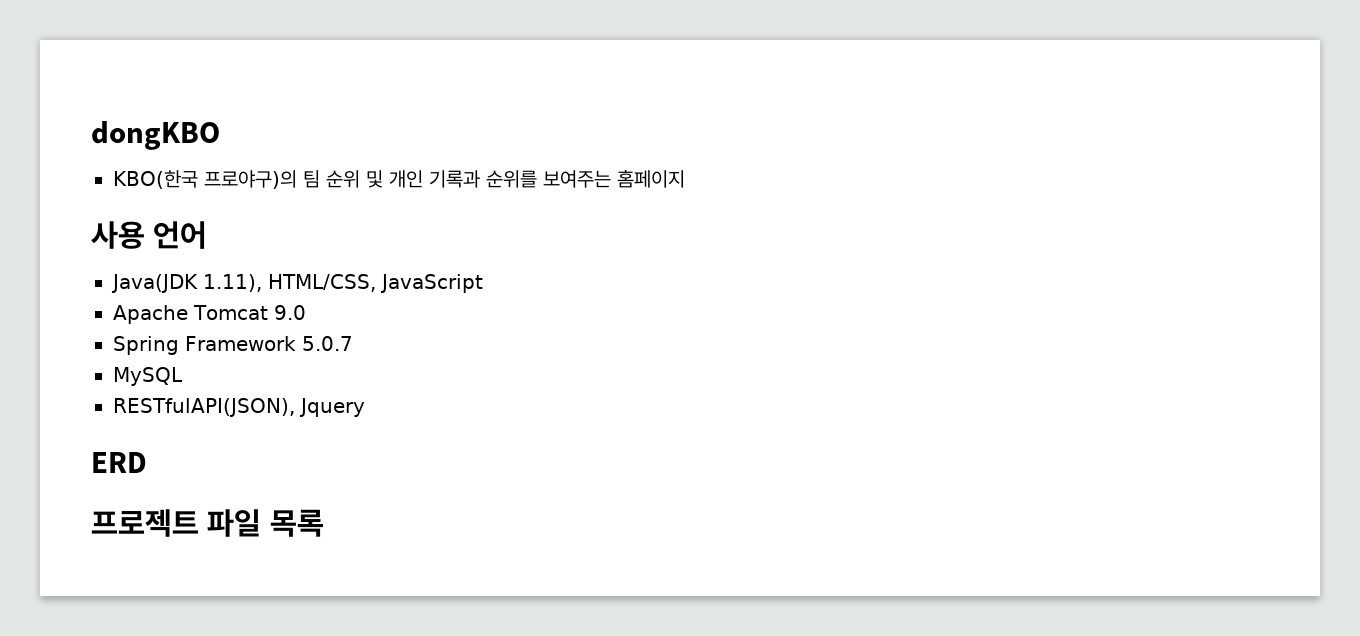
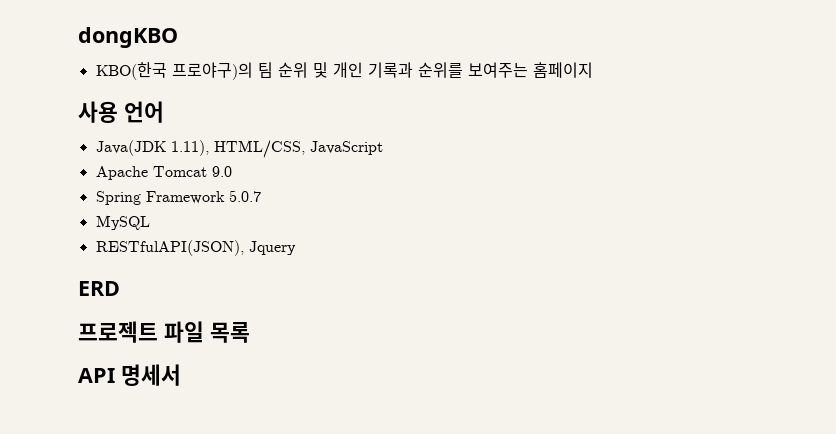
(324, 523) none -> [78,364,181,386] // API 명세서

